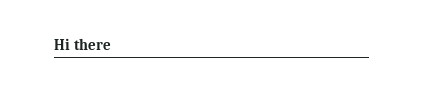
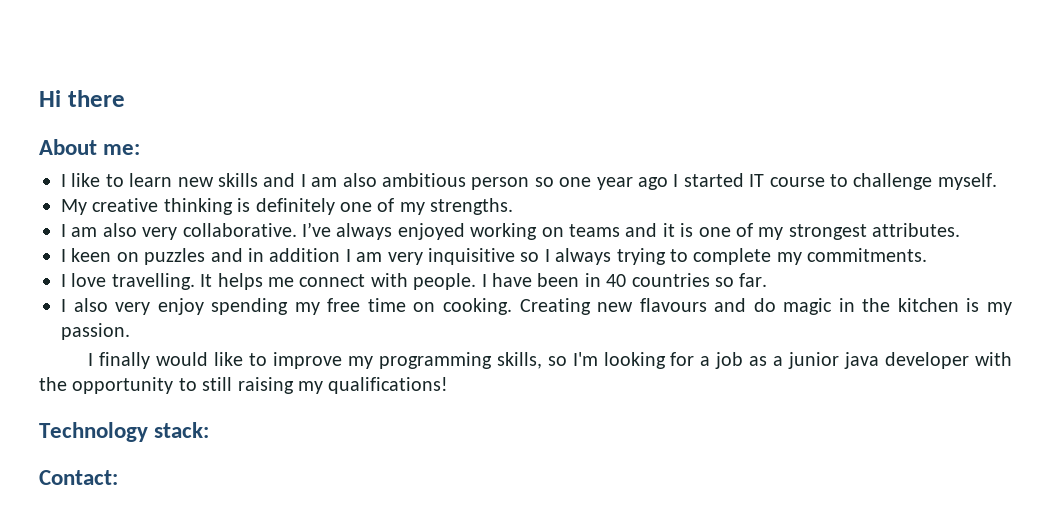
(112, 44) none -> [39,139,141,155] [61,173,997,190] [61,198,514,215] [61,222,961,240] [61,248,928,265] [61,273,768,290] [61,298,1012,315] [61,323,130,340] [88,352,1012,369] [39,377,449,394] [39,422,210,442] [39,470,118,485] // About me: // I like to learn new skills and I am also ambitious person so one year ago I started IT course to challenge myself. // My creative thinking is definitely one of my strengths. // I am also very collaborative. I’ve always enjoyed working on teams and it is one of my strongest attributes. // I keen on puzzles and in addition I am very inquisitive so I always trying to complete my commitments. // I love travelling. It helps me connect with people. I have been in 40 countries so far. // I also very enjoy spending my free time on cooking. Creating new flavours and do magic in the kitchen is my passion. // I finally would like to improve my programming skills, so I'm looking for a job as a junior java developer with the opportunity to still raising my qualifications! // Technology stack: // Contact:

